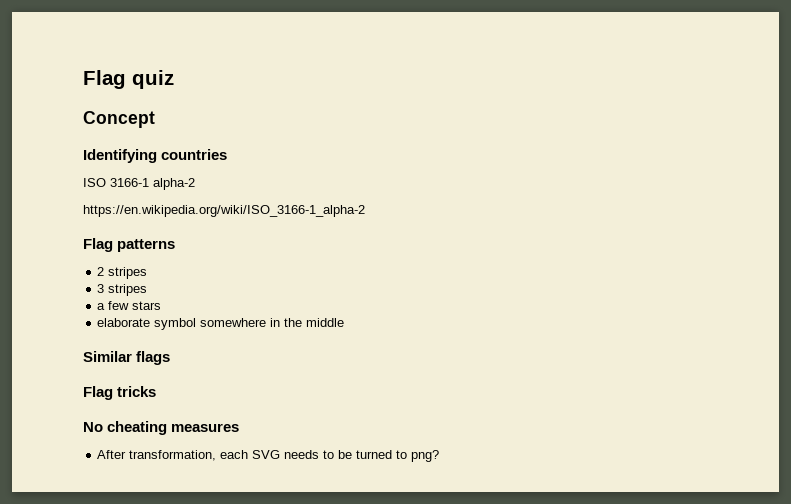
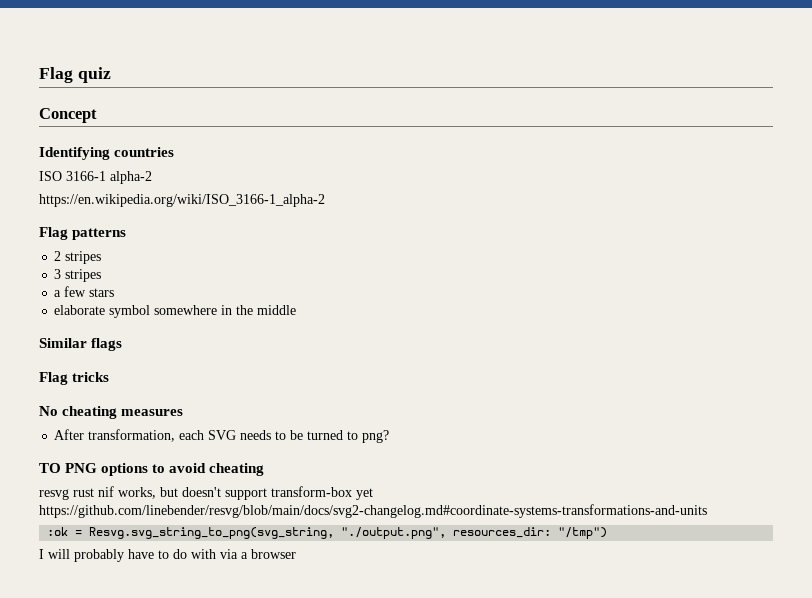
(440, 456) none -> [39,463,265,476] [39,486,373,500] [39,504,707,518] [47,527,608,539] [39,549,296,562] // TO PNG options to avoid cheating // resvg rust nif works, but doesn't support transform-box yet https://github.com/linebender/resvg/blob/main/docs/svg2-changelog.md#coordinate-systems-transformations-and-units // :ok = Resvg.svg_string_to_png(svg_string, "./output.png", resources_dir: "/tmp") // I will probably have to do with via a browser

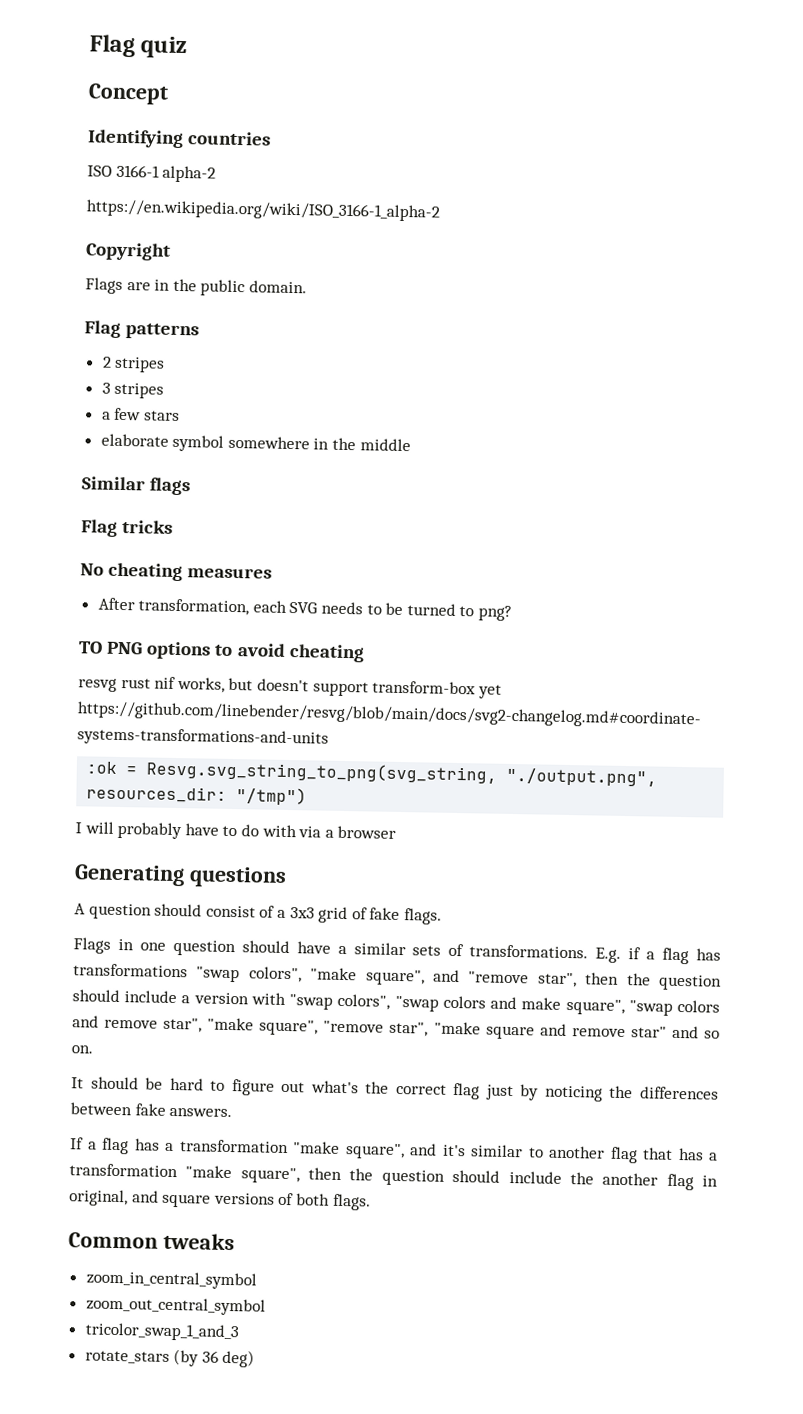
(325, 200) none -> [85,242,171,261] [85,277,307,297] // Copyright // Flags are in the public domain.
(296, 554) none -> [74,864,287,888] [74,903,442,925] [73,937,721,965] [73,963,722,991] [72,989,720,1016] [72,1015,721,1040] [71,1045,93,1054] [71,1076,719,1102] [70,1102,233,1118] [70,1137,718,1164] [69,1163,719,1191] [69,1189,371,1211] [68,1232,235,1251] [85,1270,257,1290] [85,1296,266,1316] [84,1322,239,1342] [84,1349,256,1368] // Generating questions // A question should consist of a 3x3 grid of fake flags. // Flags in one question should have a similar sets of transformations. E.g. if a flag has transformations "swap colors", "make square", and "remove star", then the question should include a version with "swap colors", "swap colors and make square", "swap colors and remove star", "make square", "remove star", "make square and remove star" and so on. // It should be hard to figure out what's the correct flag just by noticing the differences between fake answers. // If a flag has a transformation "make square", and it's similar to another flag that has a transformation "make square", then the question should include the another flag in original, and square versions of both flags. // Common tweaks // zoom_in_central_symbol // zoom_out_central_symbol // tricolor_swap_1_and_3 // rotate_stars (by 36 deg)

